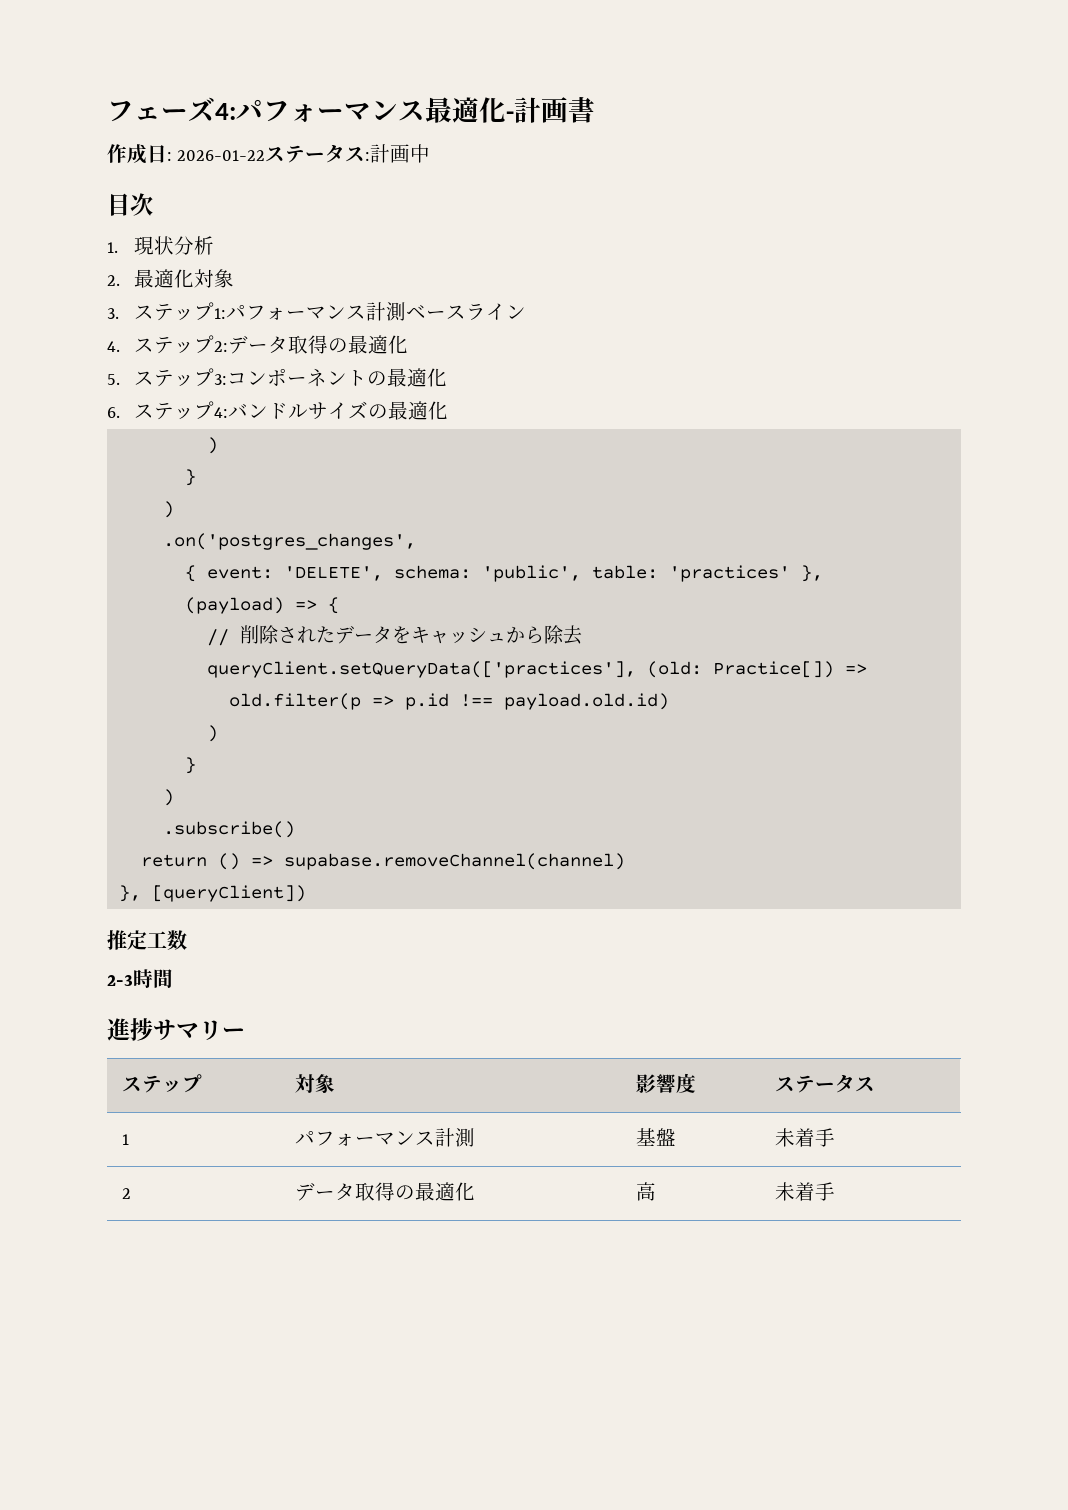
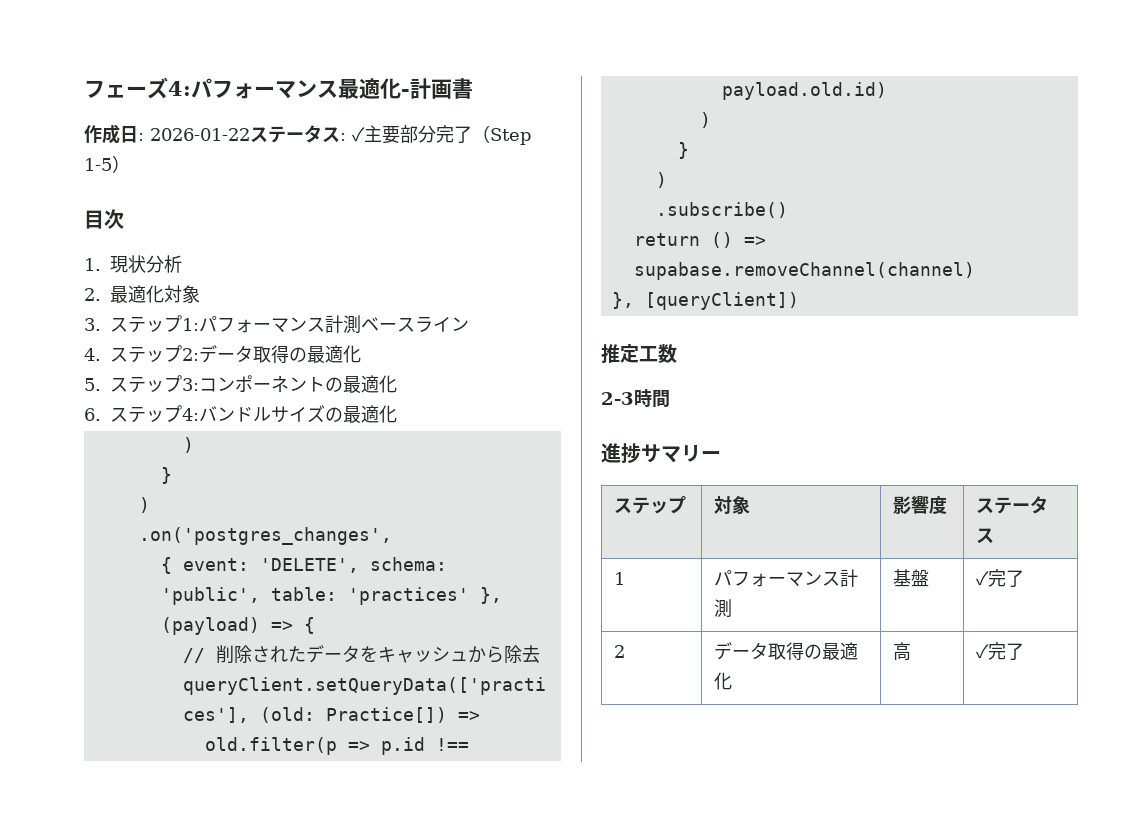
[370,144,431,163] 計画中 -> [352,125,532,145] [84,155,130,173] ✓主要部分完了（Step 1-5）
[775,1128,836,1147] 未着手 -> [975,569,1024,587] ✓完了
[775,1182,836,1201] 未着手 -> [975,642,1024,660] ✓完了

